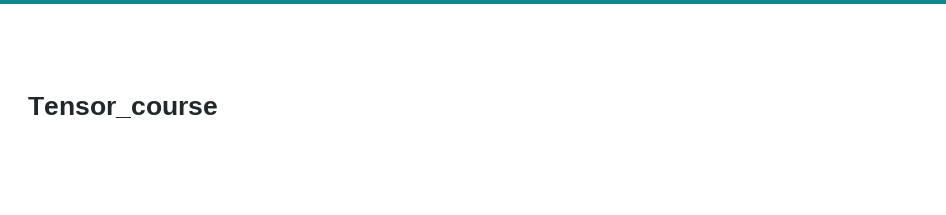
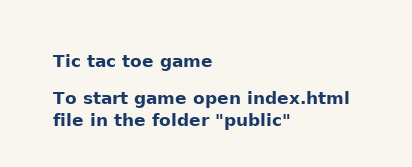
[28,97,218,118] Tensor_course -> [53,54,213,71] [53,91,350,108] [53,113,291,130] Tic tac toe game // To start game open index.html file in the folder "public"

